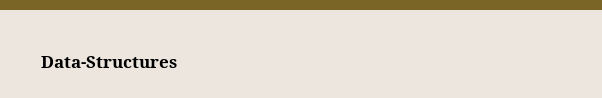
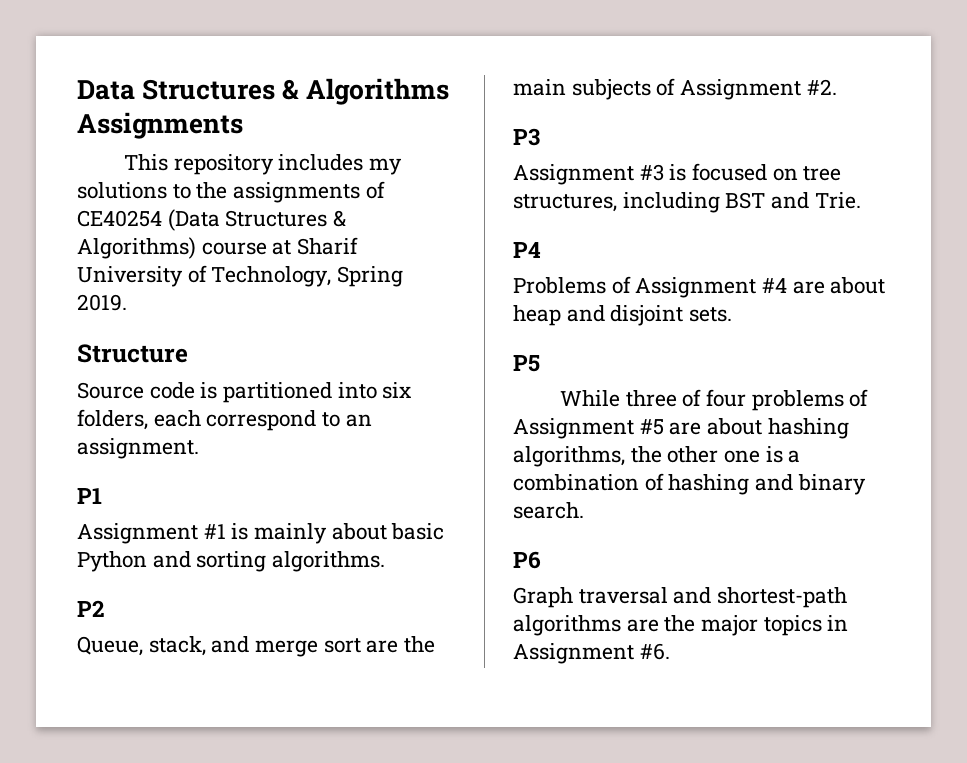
[41,56,177,68] Data-Structures -> [77,78,450,105] [77,112,243,139] [123,154,402,175] [77,181,385,203] [77,209,347,231] [77,237,359,259] [77,265,404,287] [77,294,127,311] [77,344,188,363] [77,382,412,403] [77,409,372,431] [77,438,199,459] [77,488,102,504] [77,523,445,544] [77,551,386,572] [77,600,104,617] [77,636,436,657] [513,78,837,100] [513,128,540,146] [513,163,842,185] [513,192,861,213] [513,242,541,258] [513,276,886,298] [513,305,733,326] [513,355,540,372] [559,389,869,411] [513,418,849,439] [513,446,801,467] [513,473,866,495] [513,502,584,519] [513,551,541,569] [513,587,848,608] [513,615,849,636] [513,643,670,664] Data Structures & Algorithms Assignments // This repository includes my solutions to the assignments of CE40254 (Data Structures & Algorithms) course at Sharif University of Technology, Spring 2019. // Structure // Source code is partitioned into six folders, each correspond to an assignment. // P1 // Assignment #1 is mainly about basic Python and sorting algorithms. // P2 // Queue, stack, and merge sort are the main subjects of Assignment #2. // P3 // Assignment #3 is focused on tree structures, including BST and Trie. // P4 // Problems of Assignment #4 are about heap and disjoint sets. // P5 // While three of four problems of Assignment #5 are about hashing algorithms, the other one is a combination of hashing and binary search. // P6 // Graph traversal and shortest-path algorithms are the major topics in Assignment #6.

